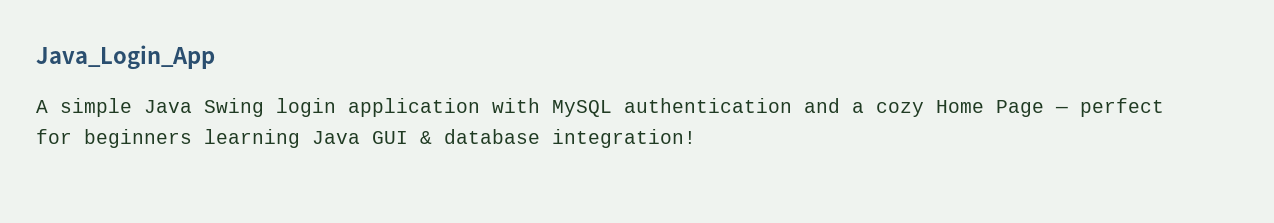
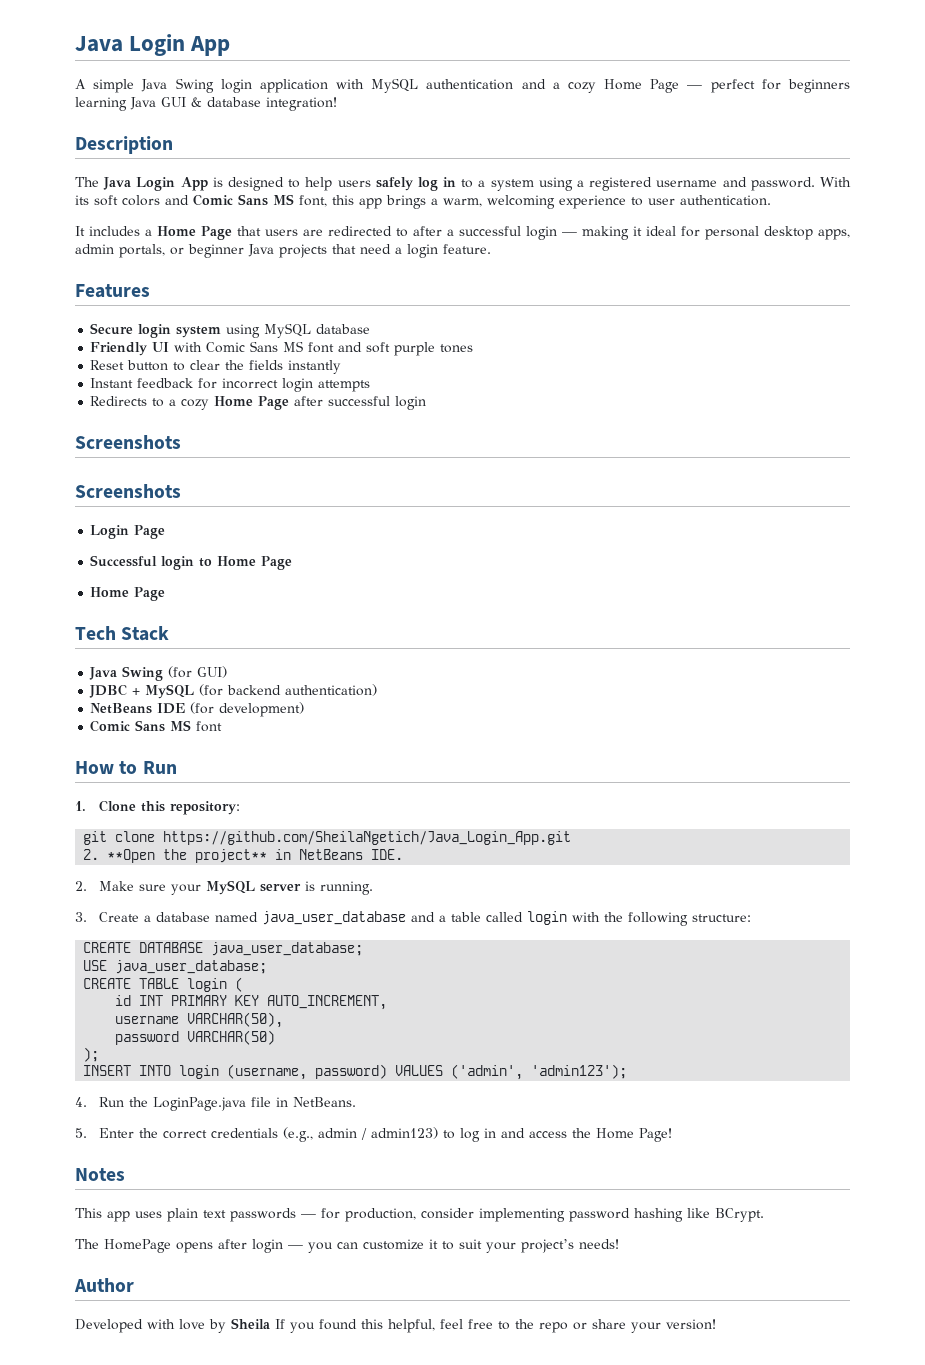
[36,45,215,70] Java_Login_App -> [75,34,231,56] Java Login App
(696, 138) none -> [75,136,173,154] [75,177,851,191] [75,194,771,209] [75,226,850,240] [75,244,491,258] [75,284,150,298] [90,323,371,338] [90,341,474,356] [90,360,342,374] [90,378,371,392] [90,396,427,410] [75,435,181,449] [75,484,181,498] [90,525,166,539] [90,555,293,570] [90,587,166,601] [75,626,170,641] [89,666,228,681] [89,684,378,699] [90,702,305,717] [90,720,223,732] [75,761,177,774] [75,800,241,815] [83,831,572,845] [83,849,404,863] [75,880,374,895] [75,911,752,926] [83,942,364,956] [83,960,268,974] [83,977,244,992] [115,995,388,1010] [115,1012,284,1028] [115,1030,276,1045] [83,1047,100,1062] [83,1064,628,1080] [75,1097,357,1111] [75,1127,673,1142] [75,1168,125,1181] [75,1208,764,1222] [75,1239,619,1253] [74,1278,134,1292] [75,1318,716,1333] // Description // The Java Login App is designed to help users safely log in to a system using a registered username and password. With its soft colors and Comic Sans MS font, this app brings a warm, welcoming experience to user authentication. // It includes a Home Page that users are redirected to after a successful login — making it ideal for personal desktop apps, admin portals, or beginner Java projects that need a login feature. // Features // Secure login system using MySQL database // Friendly UI with Comic Sans MS font and soft purple tones // Reset button to clear the fields instantly // Instant feedback for incorrect login attempts // Redirects to a cozy Home Page after successful login // Screenshots // Screenshots // Login Page // Successful login to Home Page // Home Page // Tech Stack // Java Swing (for GUI) // JDBC + MySQL (for backend authentication) // NetBeans IDE (for development) // Comic Sans MS font // How to Run // 1. Clone this repository: // git clone https://github.com/SheilaNgetich/Java_Login_App.git // 2. **Open the project** in NetBeans IDE. // 2. Make sure your MySQL server is running. // 3. Create a database named java_user_database and a table called login with the following structure: // CREATE DATABASE java_user_database; // USE java_user_database; // CREATE TABLE login ( // id INT PRIMARY KEY AUTO_INCREMENT, // username VARCHAR(50), // password VARCHAR(50) // ); // INSERT INTO login (username, password) VALUES ('admin', 'admin123'); // 4. Run the LoginPage.java file in NetBeans. // 5. Enter the correct credentials (e.g., admin / admin123) to log in and access the Home Page! // Notes // This app uses plain text passwords — for production, consider implementing password hashing like BCrypt. // The HomePage opens after login — you can customize it to suit your project’s needs! // Author // Developed with love by Sheila If you found this helpful, feel free to the repo or share your version!

